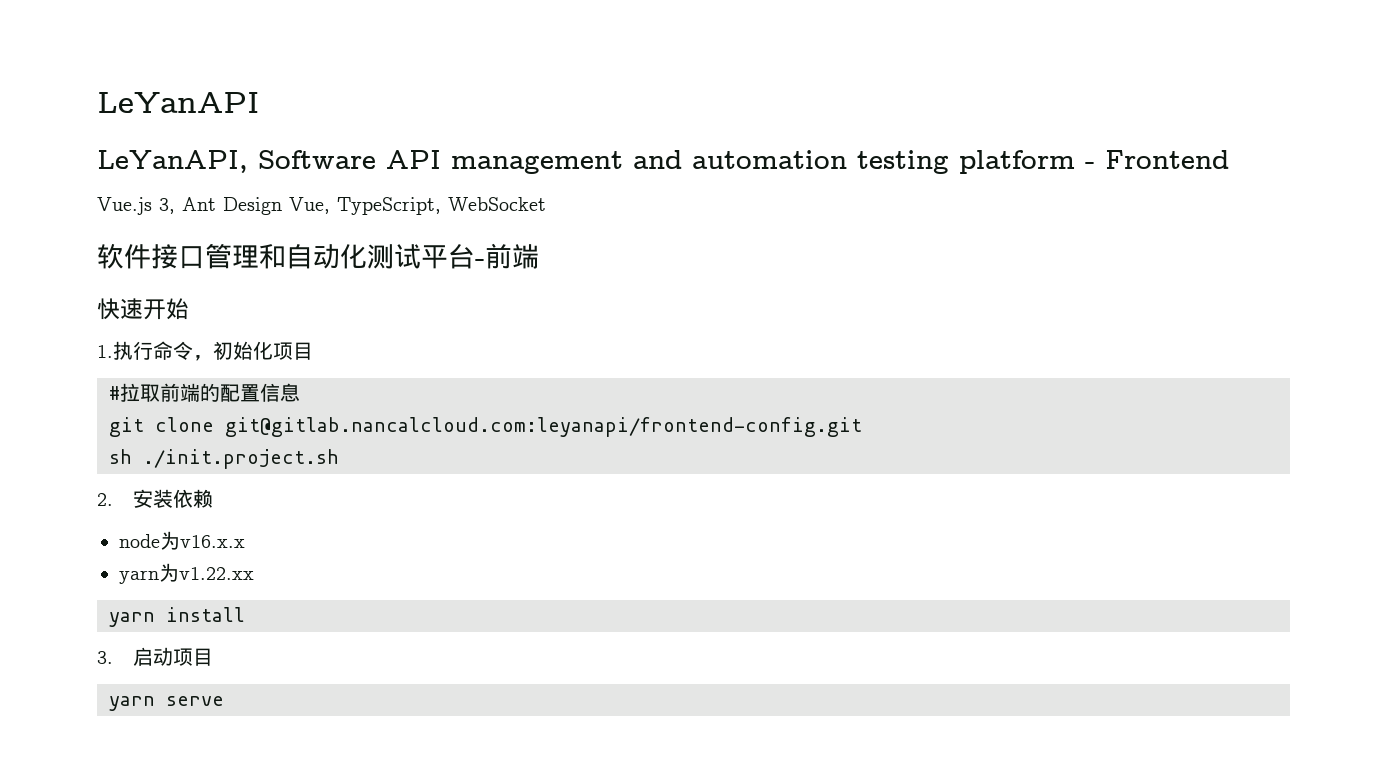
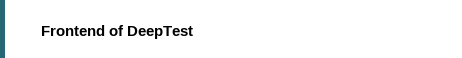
[97,92,259,113] [97,150,1229,174] [97,197,546,215] [97,243,539,269] [97,298,189,320] [97,341,313,361] [109,383,300,402] [109,417,862,437] [109,449,339,469] [97,489,213,508] [119,531,245,550] [119,563,254,584] [109,607,245,627] [97,647,213,666] [109,696,224,711] LeYanAPI // LeYanAPI, Software API management and automation testing platform - Frontend // Vue.js 3, Ant Design Vue, TypeScript, WebSocket // 软件接口管理和自动化测试平台-前端 // 快速开始 // 1.执行命令，初始化项目 // #拉取前端的配置信息 // git clone git@gitlab.nancalcloud.com:leyanapi/frontend-config.git // sh ./init.project.sh // 2.安装依赖 // node为v16.x.x // yarn为v1.22.xx // yarn install // 3.启动项目 // yarn serve -> [41,25,194,39] Frontend of DeepTest

